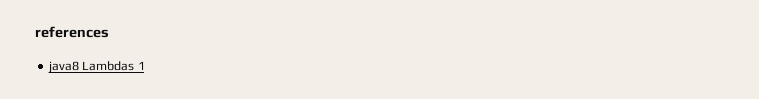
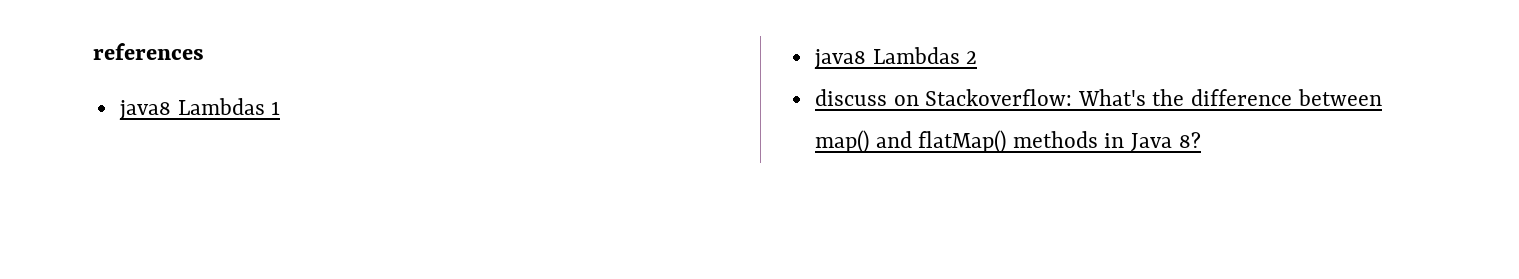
(145, 65) none -> [813,47,978,69] [814,89,1382,106] [814,130,1201,154] // java8 Lambdas 2 // discuss on Stackoverflow: What's the difference between map() and flatMap() methods in Java 8?

